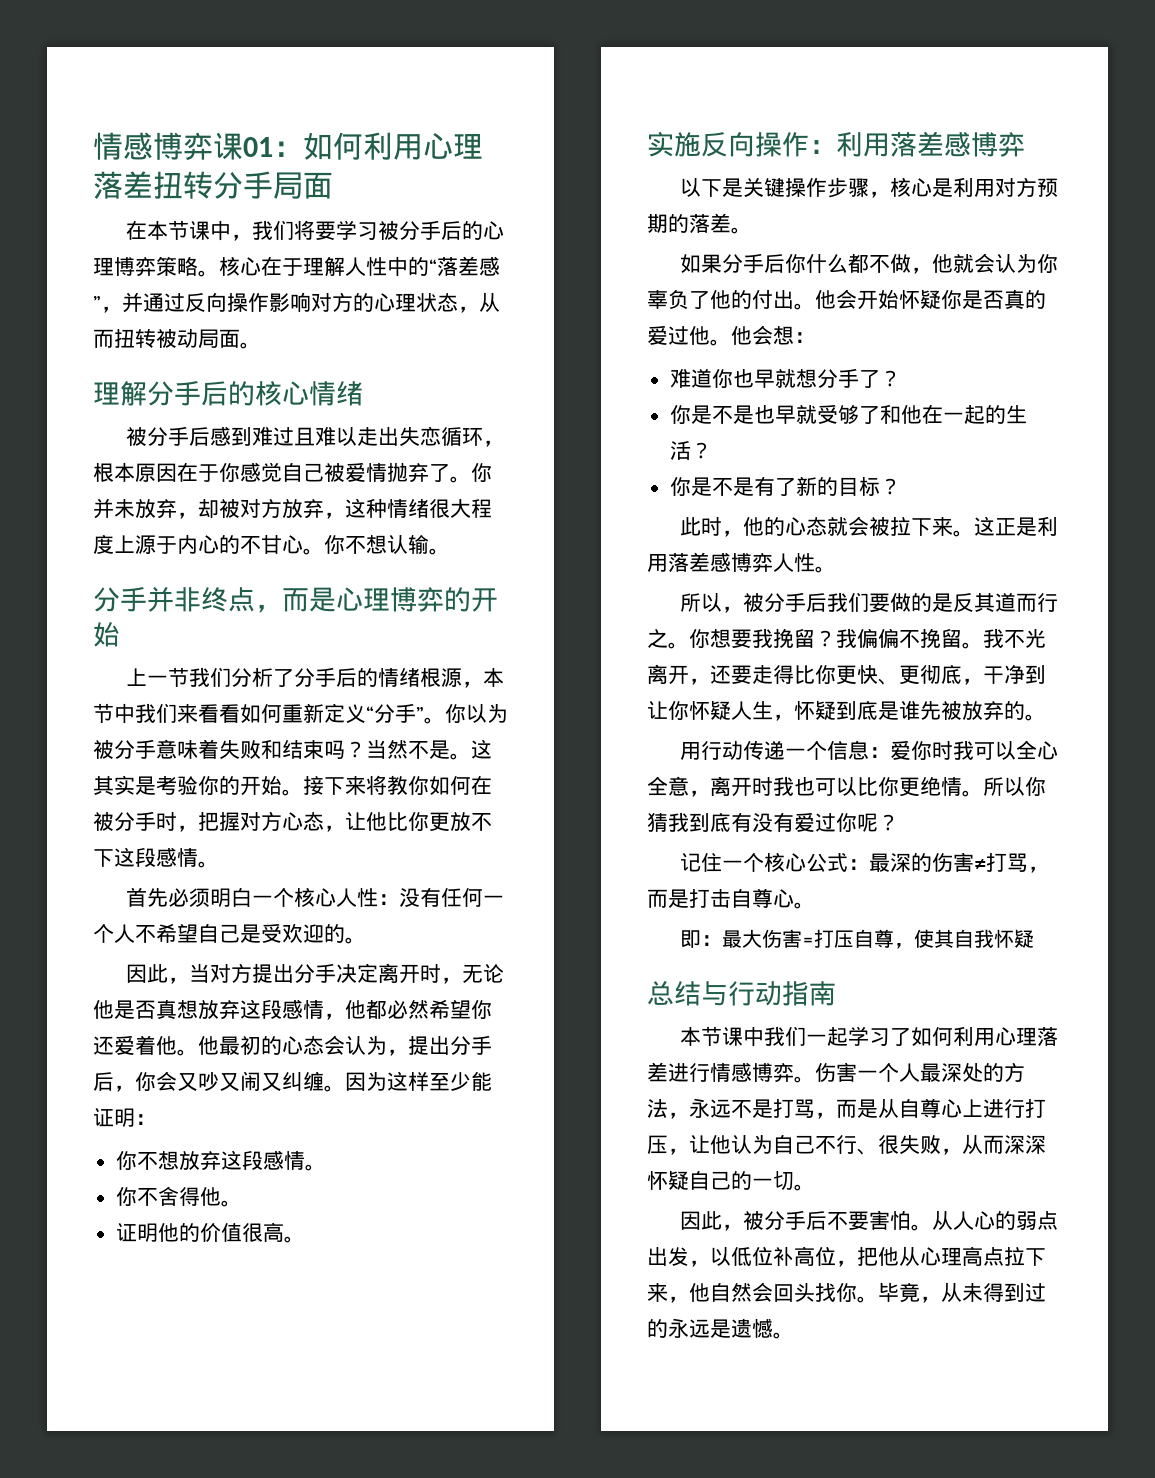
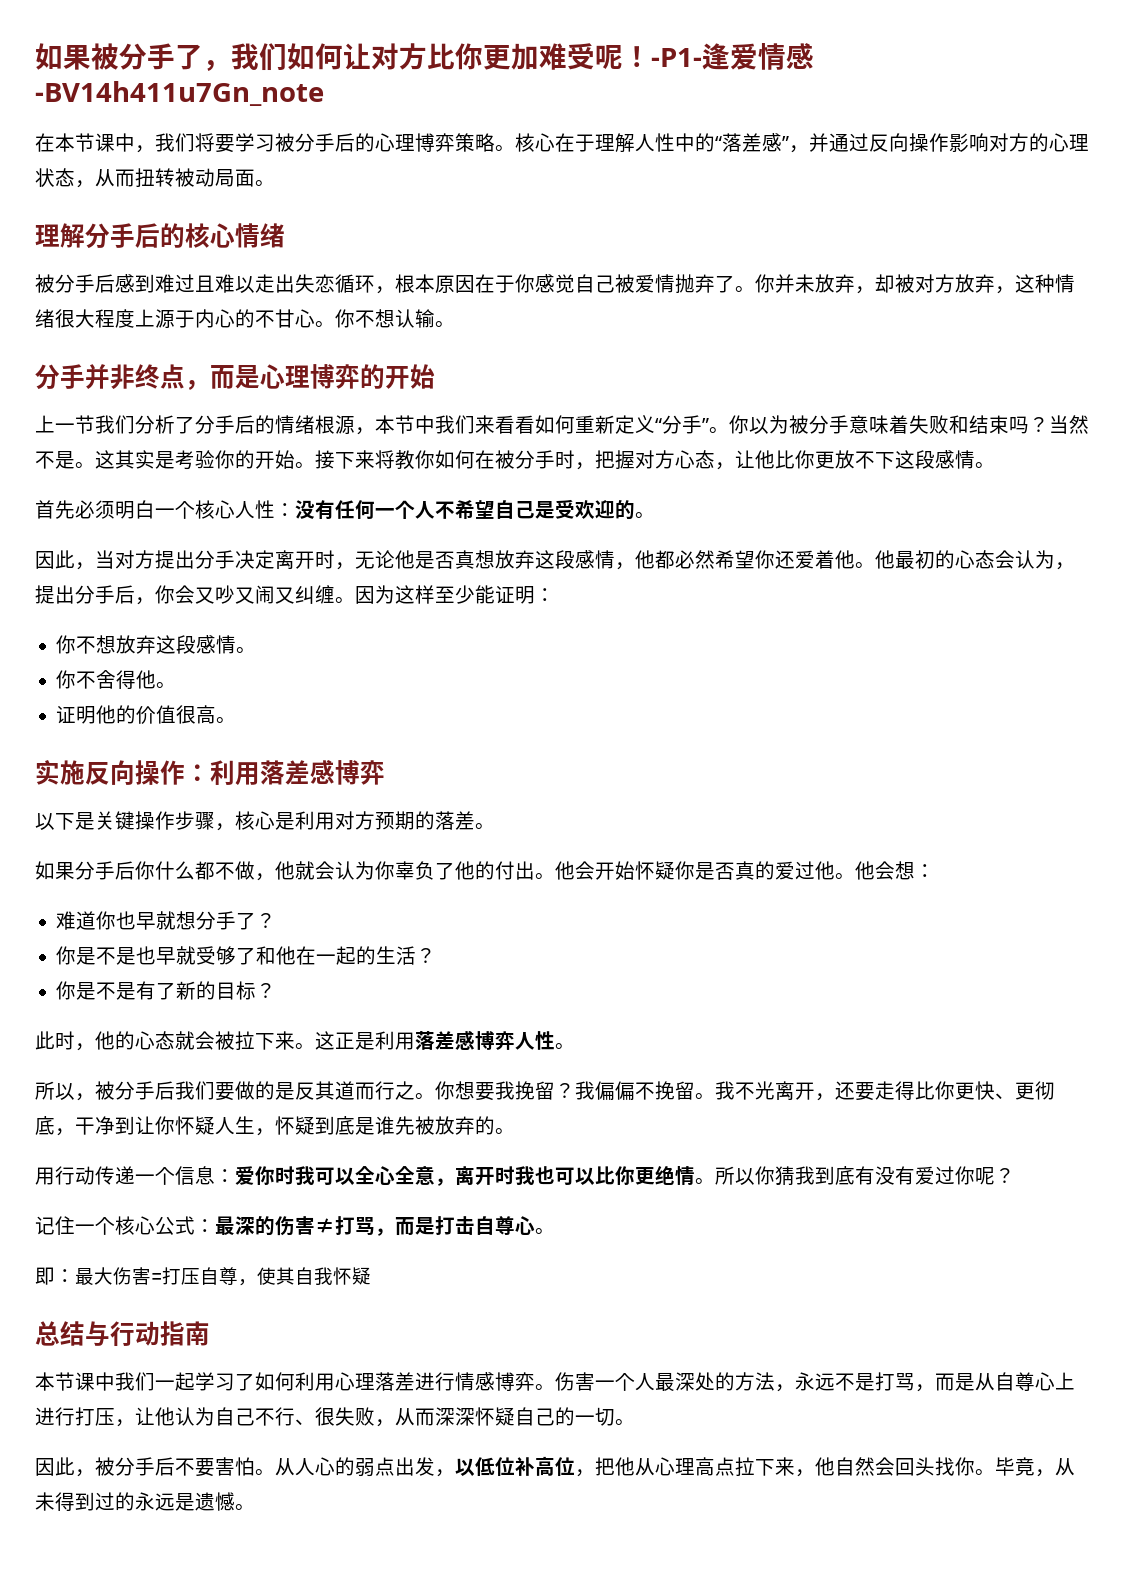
[93,132,483,160] [93,171,333,199] 情感博弈课01：如何利用心理落差扭转分手局面 -> [35,43,814,71] [35,81,324,106] 如果被分手了，我们如何让对方比你更加难受呢！-P1-逢爱情感-BV14h411u7Gn_note

